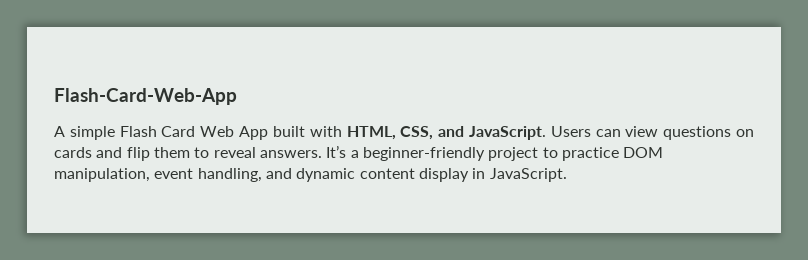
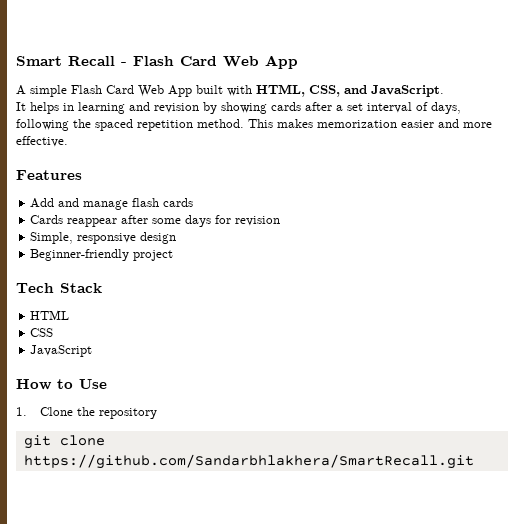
[54,88,237,105] Flash-Card-Web-App -> [16,55,298,69] Smart Recall - Flash Card Web App
[550,126,754,140] [54,145,664,161] [54,168,567,182] Users can view questions on cards and flip them to reveal answers. It’s a beginner-friendly project to practice DOM manipulation, event handling, and dynamic content display in JavaScript. -> [16,102,461,114] [16,119,492,131] [16,136,68,147] [16,170,82,180] [30,198,194,210] [30,215,281,227] [30,232,177,244] [30,249,174,261] [16,283,102,293] [30,310,70,320] [30,328,54,337] [30,345,93,357] [16,379,107,390] [16,407,157,419] [23,435,105,449] [23,454,474,469] // It helps in learning and revision by showing cards after a set interval of days, following the spaced repetition method. This makes memorization easier and more effective. // Features // Add and manage flash cards // Cards reappear after some days for revision // Simple, responsive design // Beginner-friendly project // Tech Stack // HTML // CSS // JavaScript // How to Use // 1. Clone the repository // git clone https://github.com/Sandarbhlakhera/SmartRecall.git

